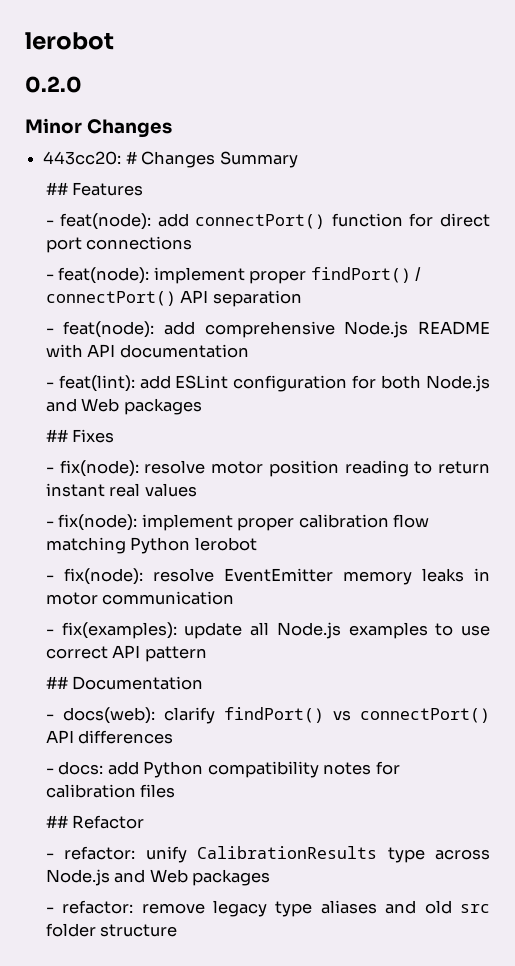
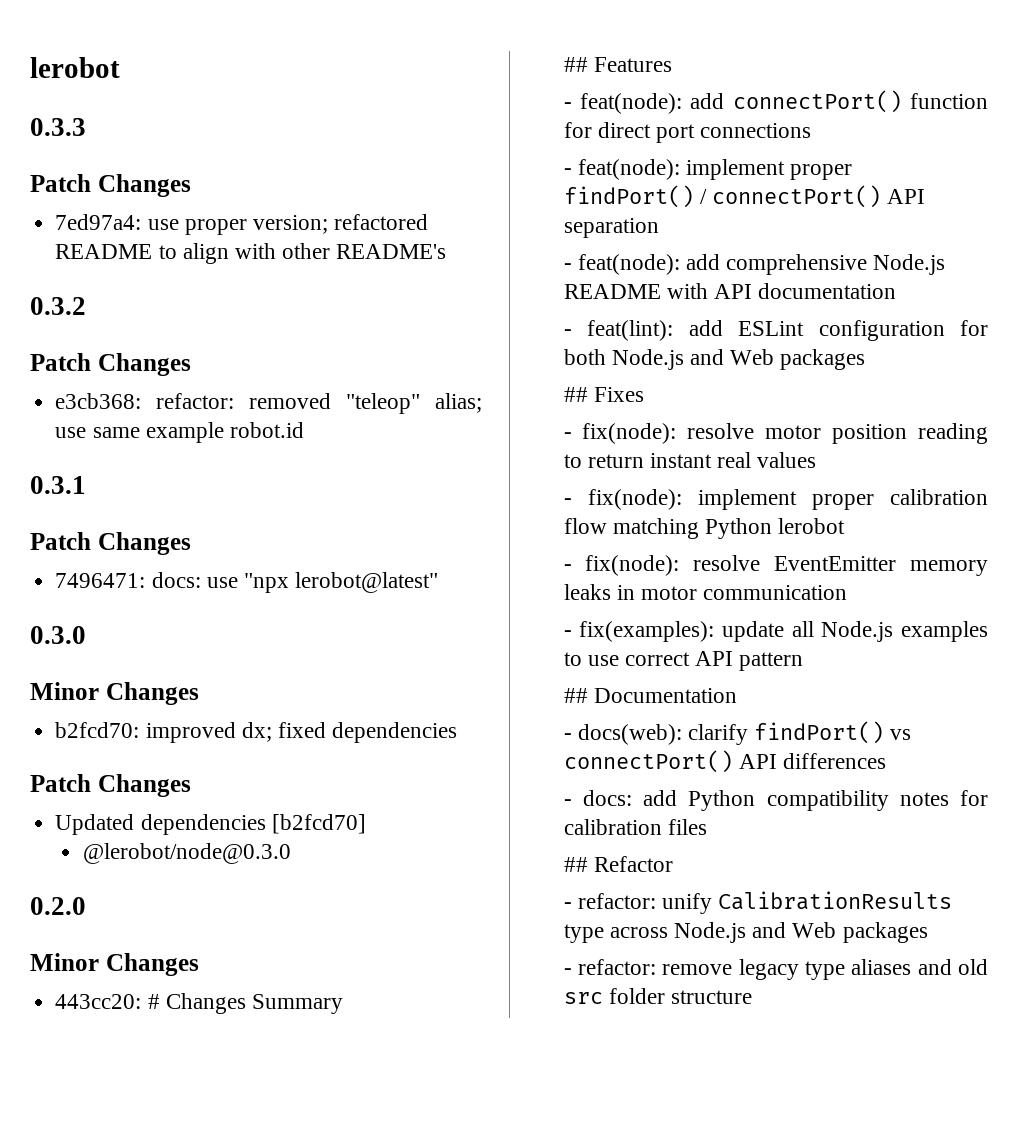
[25,32,114,50] lerobot -> [30,57,120,78] [30,118,86,136] [30,174,191,197] [55,214,429,235] [55,243,447,264] [30,297,86,315] [30,353,191,376] [55,393,482,414] [55,422,304,443] [30,476,86,494] [30,532,191,555] [55,572,439,593] [30,626,86,644] [30,682,199,705] [55,722,458,743] [30,774,191,797] [55,814,366,835] [82,843,291,864] lerobot // 0.3.3 // Patch Changes // 7ed97a4: use proper version; refactored README to align with other README's // 0.3.2 // Patch Changes // e3cb368: refactor: removed "teleop" alias; use same example robot.id // 0.3.1 // Patch Changes // 7496471: docs: use "npx lerobot@latest" // 0.3.0 // Minor Changes // b2fcd70: improved dx; fixed dependencies // Patch Changes // Updated dependencies [b2fcd70] // @lerobot/node@0.3.0

